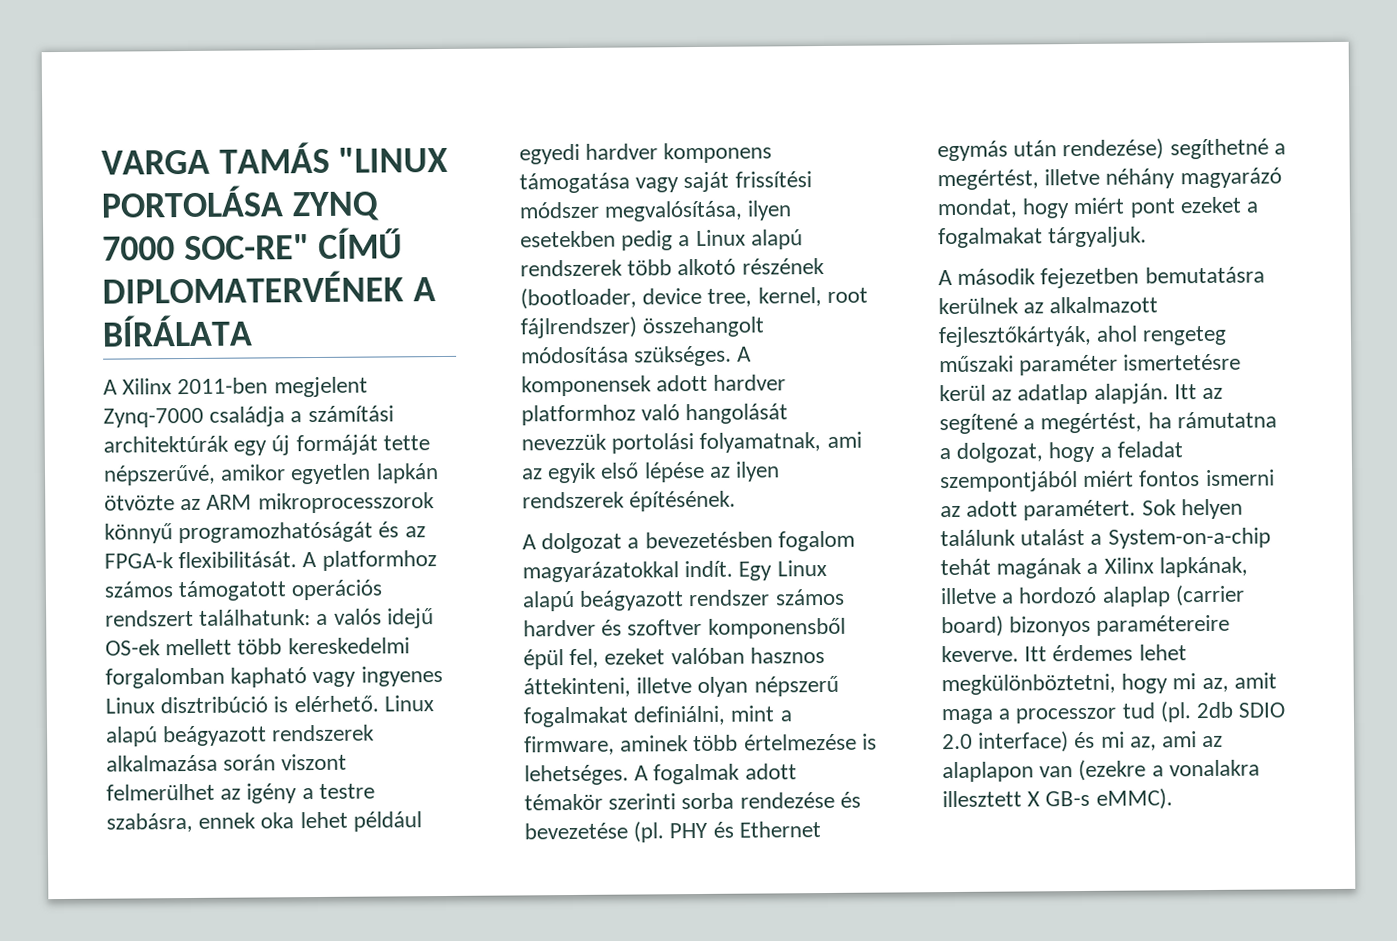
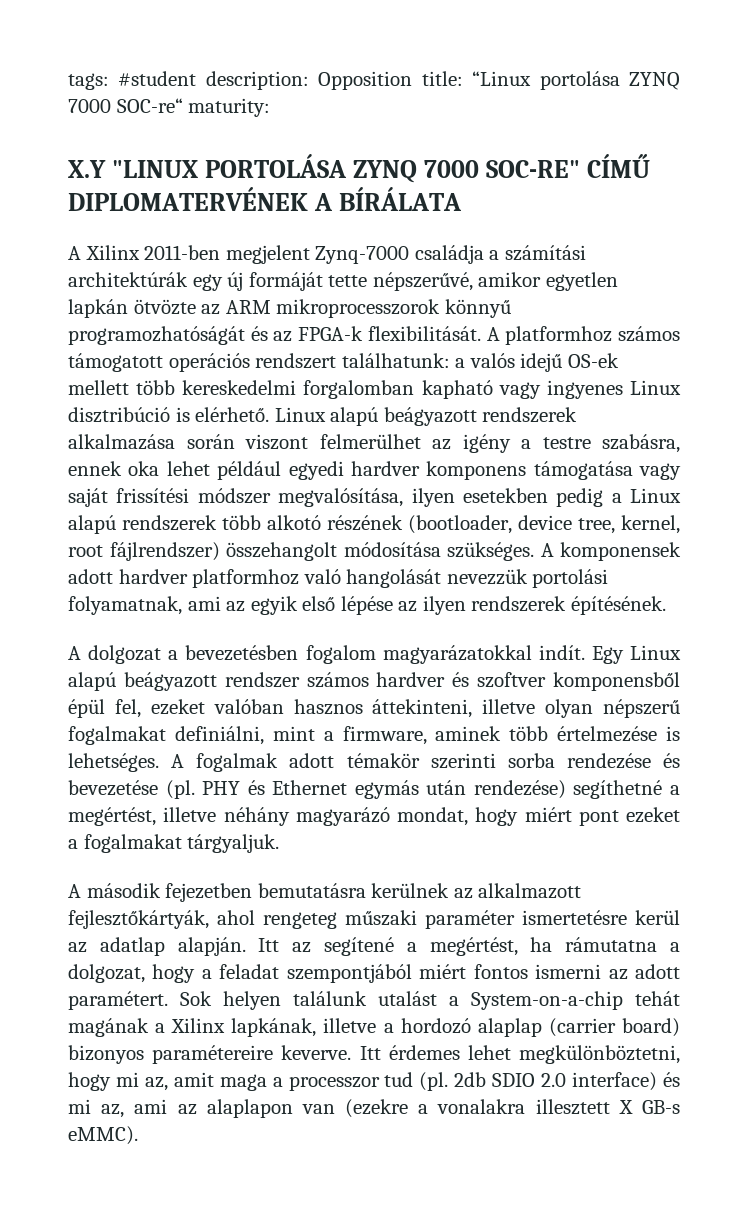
[101,141,330,175] VARGA TAMÁS -> [68,71,681,90] [68,98,271,117] [68,160,106,178] tags: #student description: Opposition title: “Linux portolása ZYNQ 7000 SOC-re“ maturity: // X.Y

